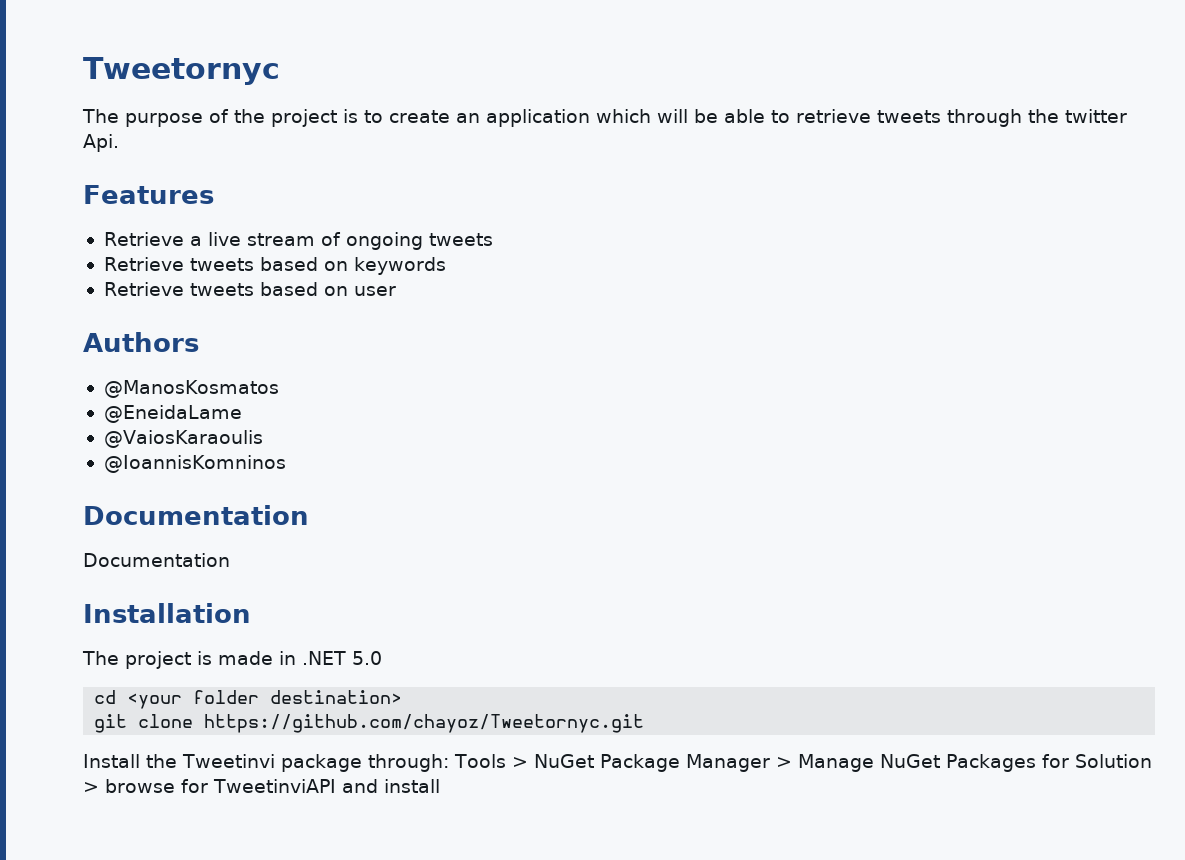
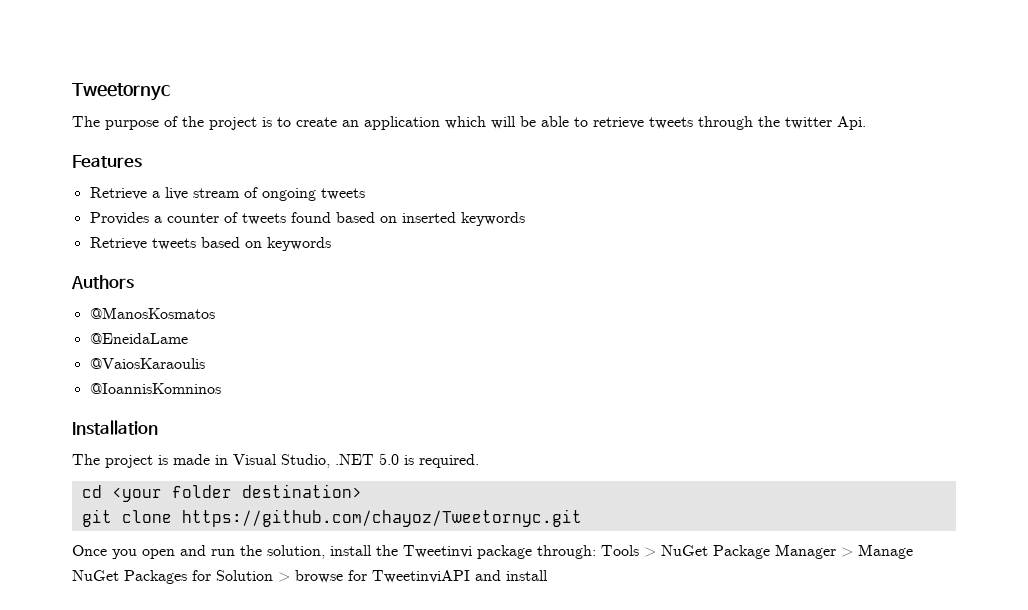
[103,257,348,271] Retrieve tweets based on -> [89,212,456,225] Provides a counter of tweets found based on inserted
[353,286,396,296] user -> [266,237,331,251] keywords
[83,505,309,525] [83,553,230,567] // Documentation // Documentation -> (221, 388) none
(296, 658) none -> [233,454,330,468] Visual Studio,
(382, 658) none -> [404,454,479,468] is required.
[83,754,140,768] Install -> [72,545,372,559] Once you open and run the solution, install

